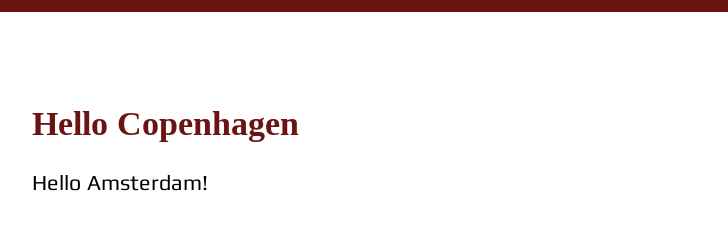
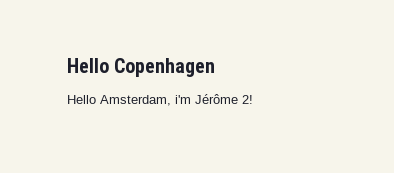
[86,174,208,191] Amsterdam! -> [100,94,253,106] Amsterdam, i'm Jérôme 2!

